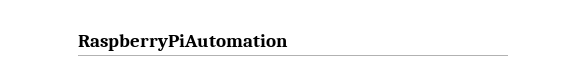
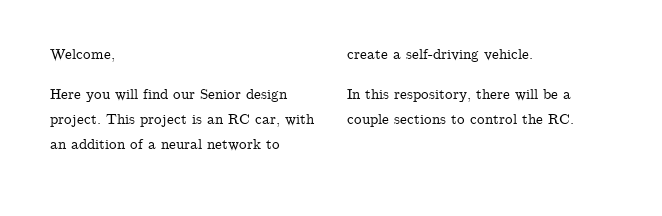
[78,34,288,51] RaspberryPiAutomation -> [50,49,115,62] [50,89,288,102] [50,114,315,127] [50,139,280,151] [347,49,533,62] [347,89,571,102] [347,114,574,127] Welcome, // Here you will find our Senior design project. This project is an RC car, with an addition of a neural network to create a self-driving vehicle. // In this respository, there will be a couple sections to control the RC.

